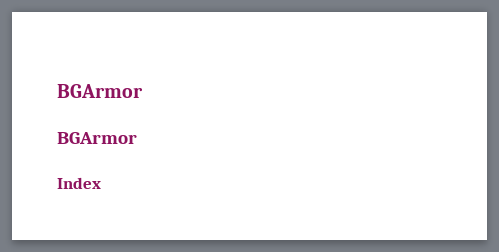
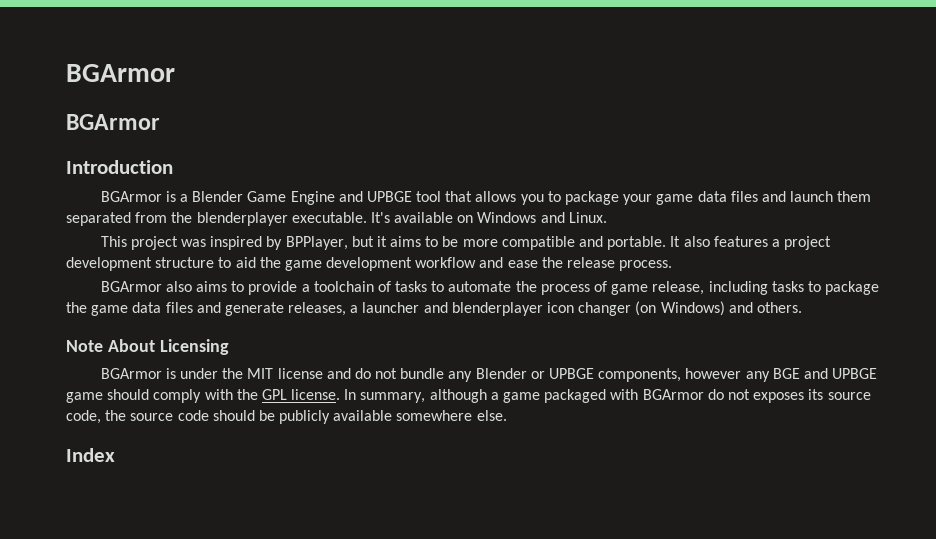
(137, 138) none -> [66,160,173,174] [100,191,872,205] [66,212,607,226] [100,236,832,250] [66,257,673,271] [100,281,880,295] [66,301,802,316] [66,339,229,355] [100,368,878,382] [66,389,871,403] [66,410,507,424] // Introduction // BGArmor is a Blender Game Engine and UPBGE tool that allows you to package your game data files and launch them separated from the blenderplayer executable. It's available on Windows and Linux. // This project was inspired by BPPlayer, but it aims to be more compatible and portable. It also features a project development structure to aid the game development workflow and ease the release process. // BGArmor also aims to provide a toolchain of tasks to automate the process of game release, including tasks to package the game data files and generate releases, a launcher and blenderplayer icon changer (on Windows) and others. // Note About Licensing // BGArmor is under the MIT license and do not bundle any Blender or UPBGE components, however any BGE and UPBGE game should comply with the GPL license. In summary, although a game packaged with BGArmor do not exposes its source code, the source code should be publicly available somewhere else.

